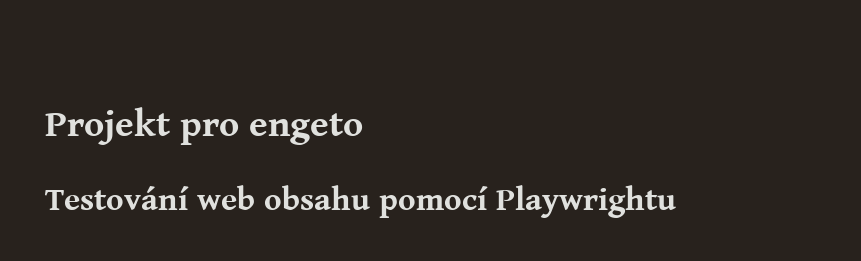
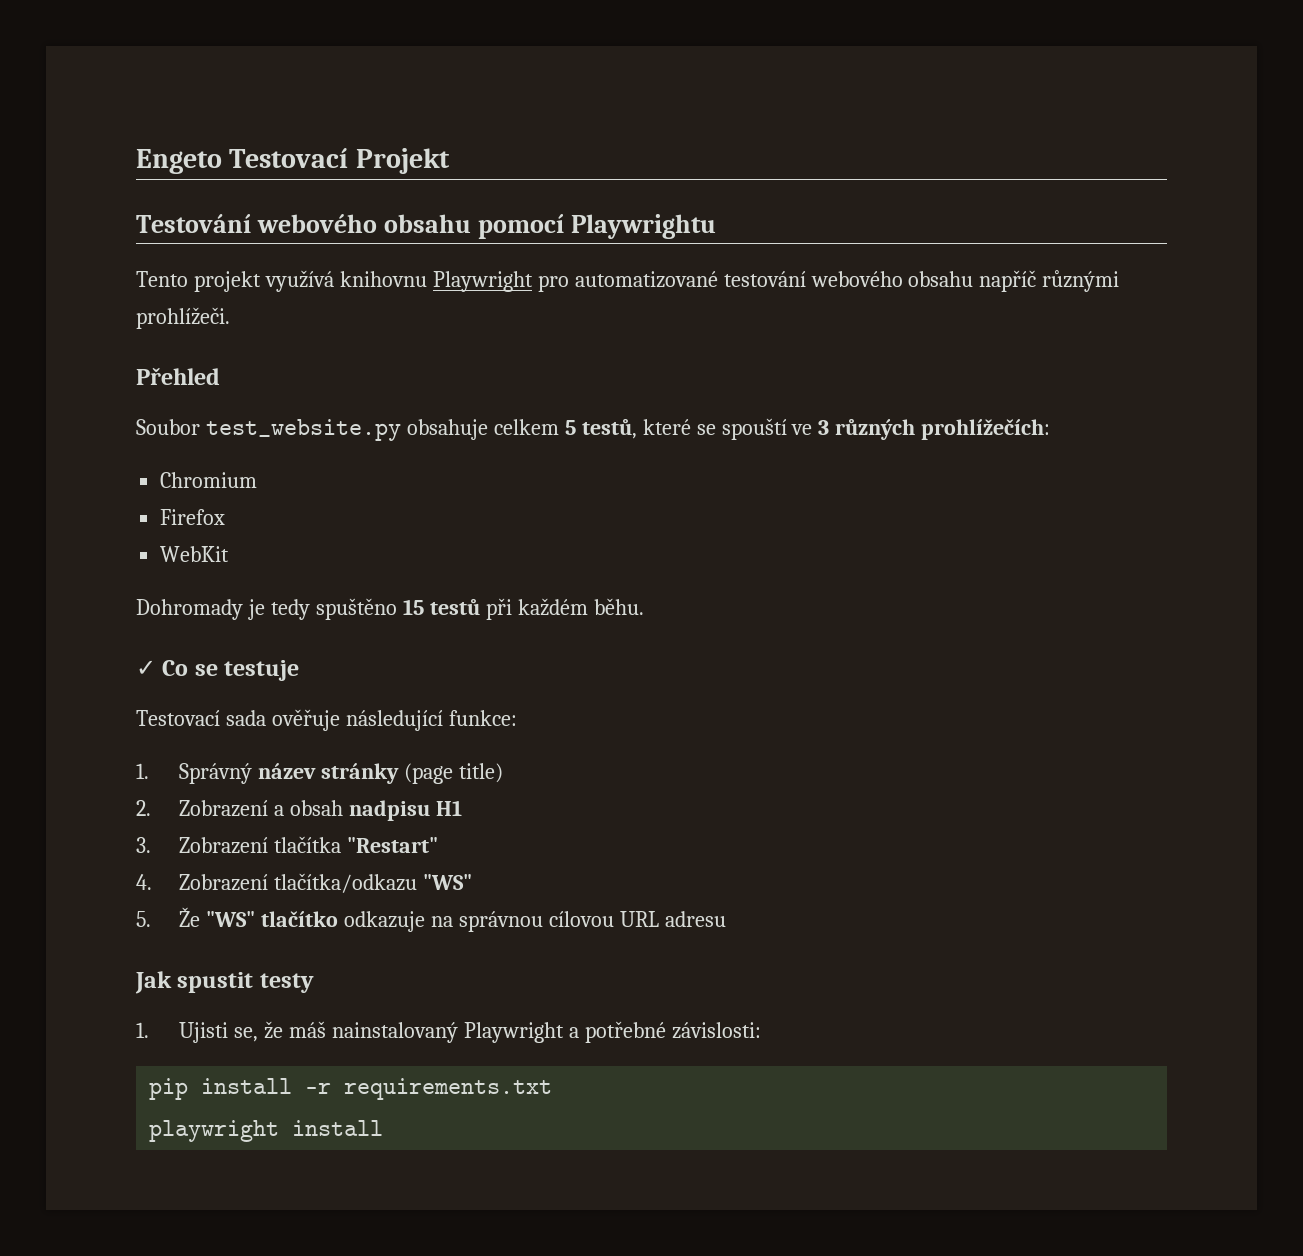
(45, 126) none -> [136,148,349,174] Engeto Testovací
[180,113,364,145] pro engeto -> (450, 161) none
[197,185,255,210] web -> [256,214,377,233] webového
(676, 201) none -> [136,270,1120,292] [136,307,230,329] [136,367,220,385] [136,418,1051,441] [160,472,258,488] [160,509,226,525] [160,546,230,562] [136,598,644,620] [136,660,300,681] [136,709,517,731] [136,763,503,784] [136,800,462,821] [136,836,439,854] [136,873,473,893] [136,907,726,932] [135,971,314,994] [136,1021,761,1043] [149,1078,553,1100] [149,1120,384,1142] // Tento projekt využívá knihovnu Playwright pro automatizované testování webového obsahu napříč různými prohlížeči. // Přehled // Soubor test_website.py obsahuje celkem 5 testů, které se spouští ve 3 různých prohlížečích: // Chromium // Firefox // WebKit // Dohromady je tedy spuštěno 15 testů při každém běhu. // ✓ Co se testuje // Testovací sada ověřuje následující funkce: // 1. Správný název stránky (page title) // 2. Zobrazení a obsah nadpisu H1 // 3. Zobrazení tlačítka "Restart" // 4. Zobrazení tlačítka/odkazu "WS" // 5. Že "WS" tlačítko odkazuje na správnou cílovou URL adresu // Jak spustit testy // 1. Ujisti se, že máš nainstalovaný Playwright a potřebné závislosti: // pip install -r requirements.txt // playwright install

